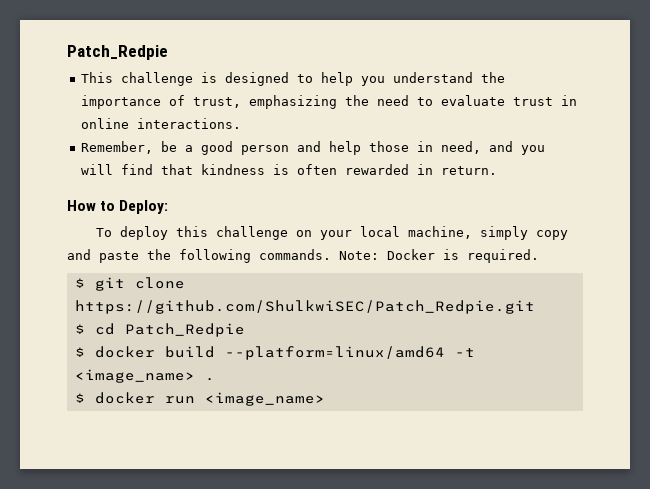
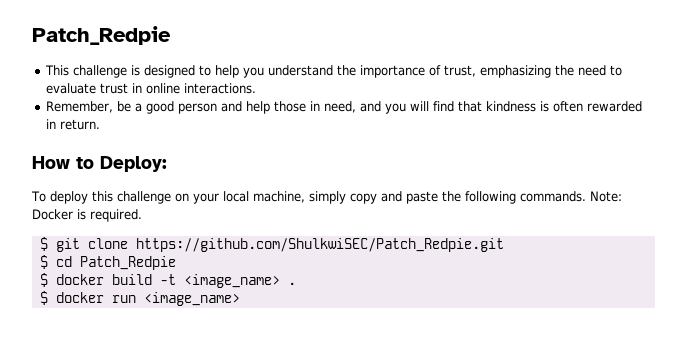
[224,346,445,360] --platform=linux/amd64 -> (152, 279) none

